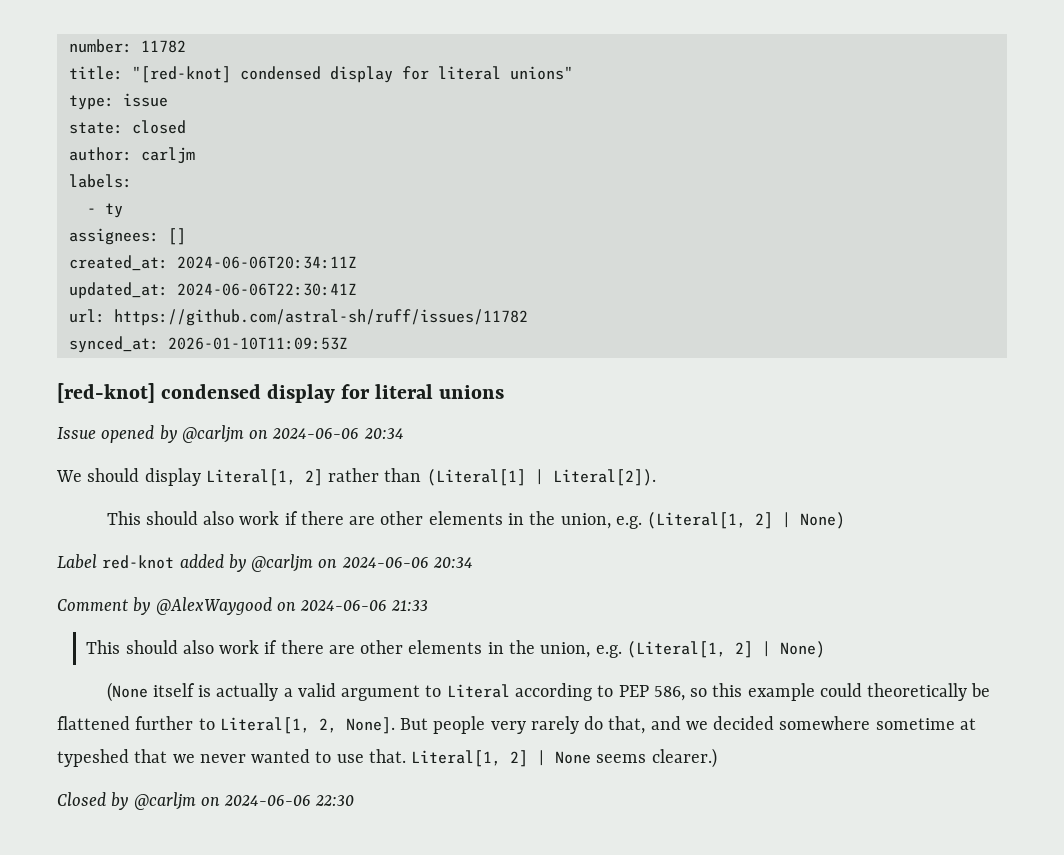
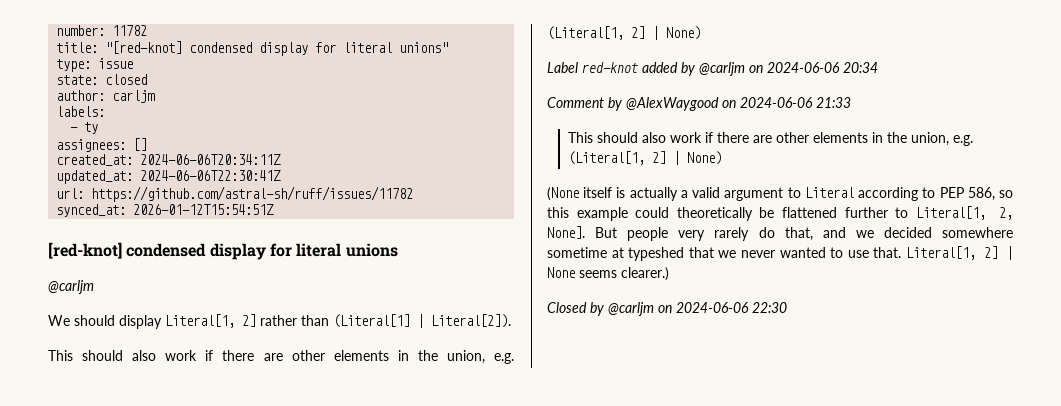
[167,337,348,350] 2026-01-10T11:09:53Z -> [133,204,275,215] 2026-01-12T15:54:51Z
[57,425,404,443] Issue opened by @carljm on 2024-06-06 20:34 -> [48,280,94,294] @carljm

